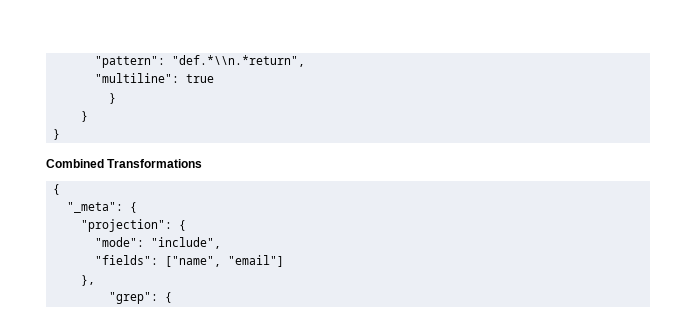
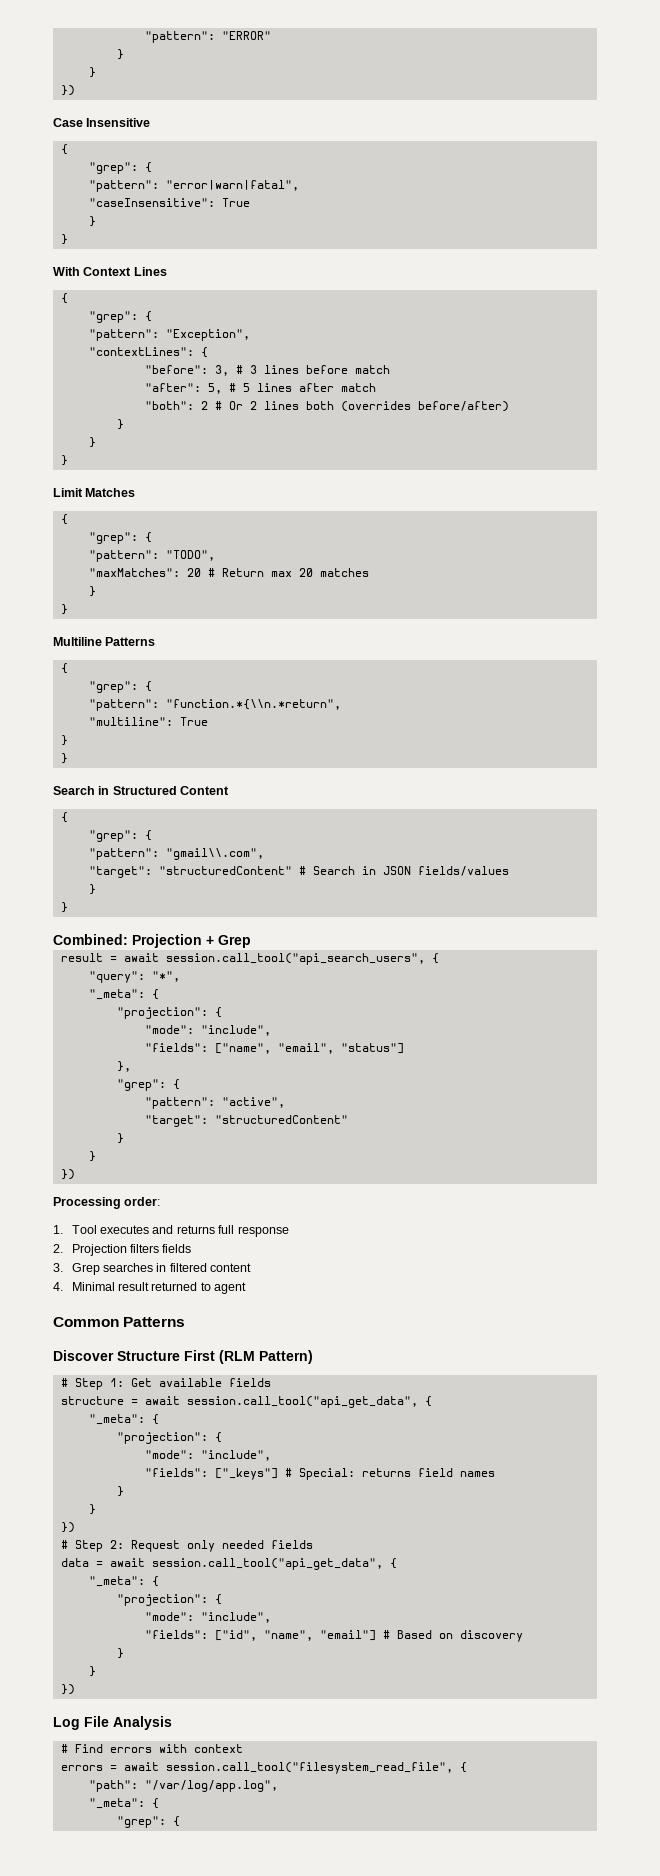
[95,55,306,68] [95,73,215,83] "pattern": "def.*\\n.*return", // "multiline": true -> [144,31,271,43] [116,49,124,60] [88,67,96,78] [60,85,75,96] [53,118,151,127] [60,144,68,155] [88,162,152,174] [88,180,299,192] [88,198,250,207] [88,216,96,227] [60,234,68,245] [53,267,167,276] [60,293,68,304] [88,311,152,323] [88,329,250,341] [88,347,208,358] [144,365,390,376] [144,383,376,394] [144,401,509,412] "pattern": "ERROR" // } // } // }) // Case Insensitive // { // "grep": { // "pattern": "error|warn|fatal", // "caseInsensitive": True // } // } // With Context Lines // { // "grep": { // "pattern": "Exception", // "contextLines": { // "before": 3, # 3 lines before match // "after": 5, # 5 lines after match // "both": 2 # Or 2 lines both (overrides before/after)
[46,159,203,168] [53,184,61,195] [67,202,138,213] [81,219,187,232] [95,237,222,249] [95,255,285,267] [81,275,96,286] Combined Transformations // { // "_meta": { // "projection": { // "mode": "include", // "fields": ["name", "email"] // }, -> [53,488,136,497] [60,514,68,525] [88,532,152,544] [88,550,215,562] [88,568,369,577] [88,586,96,597] [60,604,68,615] [53,637,156,646] [60,663,68,674] [88,681,152,693] [88,699,341,711] [88,717,208,726] [60,735,68,746] [60,753,68,764] [53,786,230,795] [60,812,68,823] [88,830,152,842] [88,848,264,860] [88,866,509,878] [88,884,96,895] [60,902,68,913] [53,934,251,948] [60,953,439,965] [88,971,180,983] [88,989,159,1000] [116,1007,222,1019] [144,1025,271,1036] [144,1043,404,1054] [116,1061,131,1072] [116,1079,180,1091] [144,1097,285,1109] [144,1115,348,1127] [116,1133,124,1144] [88,1151,96,1162] [60,1169,75,1180] [53,1197,161,1209] [53,1225,289,1237] [53,1244,192,1256] [53,1263,252,1275] [53,1282,247,1294] [53,1317,186,1327] [53,1350,313,1364] [60,1378,271,1390] [60,1396,432,1408] [88,1414,159,1425] [116,1432,222,1444] [144,1450,271,1461] [144,1468,495,1480] [116,1486,124,1497] [88,1504,96,1515] [60,1522,75,1533] [60,1540,313,1552] [60,1558,397,1570] [88,1576,159,1587] [116,1594,222,1606] [144,1612,271,1623] [144,1630,523,1642] [116,1648,124,1659] [88,1666,96,1677] [60,1684,75,1695] [53,1716,172,1730] [60,1744,243,1753] [60,1762,467,1774] [88,1780,278,1792] [88,1798,159,1809] Limit Matches // { // "grep": { // "pattern": "TODO", // "maxMatches": 20 # Return max 20 matches // } // } // Multiline Patterns // { // "grep": { // "pattern": "function.*{\\n.*return", // "multiline": True // } // } // Search in Structured Content // { // "grep": { // "pattern": "gmail\\.com", // "target": "structuredContent" # Search in JSON fields/values // } // } // Combined: Projection + Grep // result = await session.call_tool("api_search_users", { // "query": "*", // "_meta": { // "projection": { // "mode": "include", // "fields": ["name", "email", "status"] // }, // "grep": { // "pattern": "active", // "target": "structuredContent" // } // } // }) // Processing order: // 1. Tool executes and returns full response // 2. Projection filters fields // 3. Grep searches in filtered content // 4. Minimal result returned to agent // Common Patterns // Discover Structure First (RLM Pattern) // # Step 1: Get available fields // structure = await session.call_tool("api_get_data", { // "_meta": { // "projection": { // "mode": "include", // "fields": ["_keys"] # Special: returns field names // } // } // }) // # Step 2: Request only needed fields // data = await session.call_tool("api_get_data", { // "_meta": { // "projection": { // "mode": "include", // "fields": ["id", "name", "email"] # Based on discovery // } // } // }) // Log File Analysis // # Find errors with context // errors = await session.call_tool("filesystem_read_file", { // "path": "/var/log/app.log", // "_meta": {

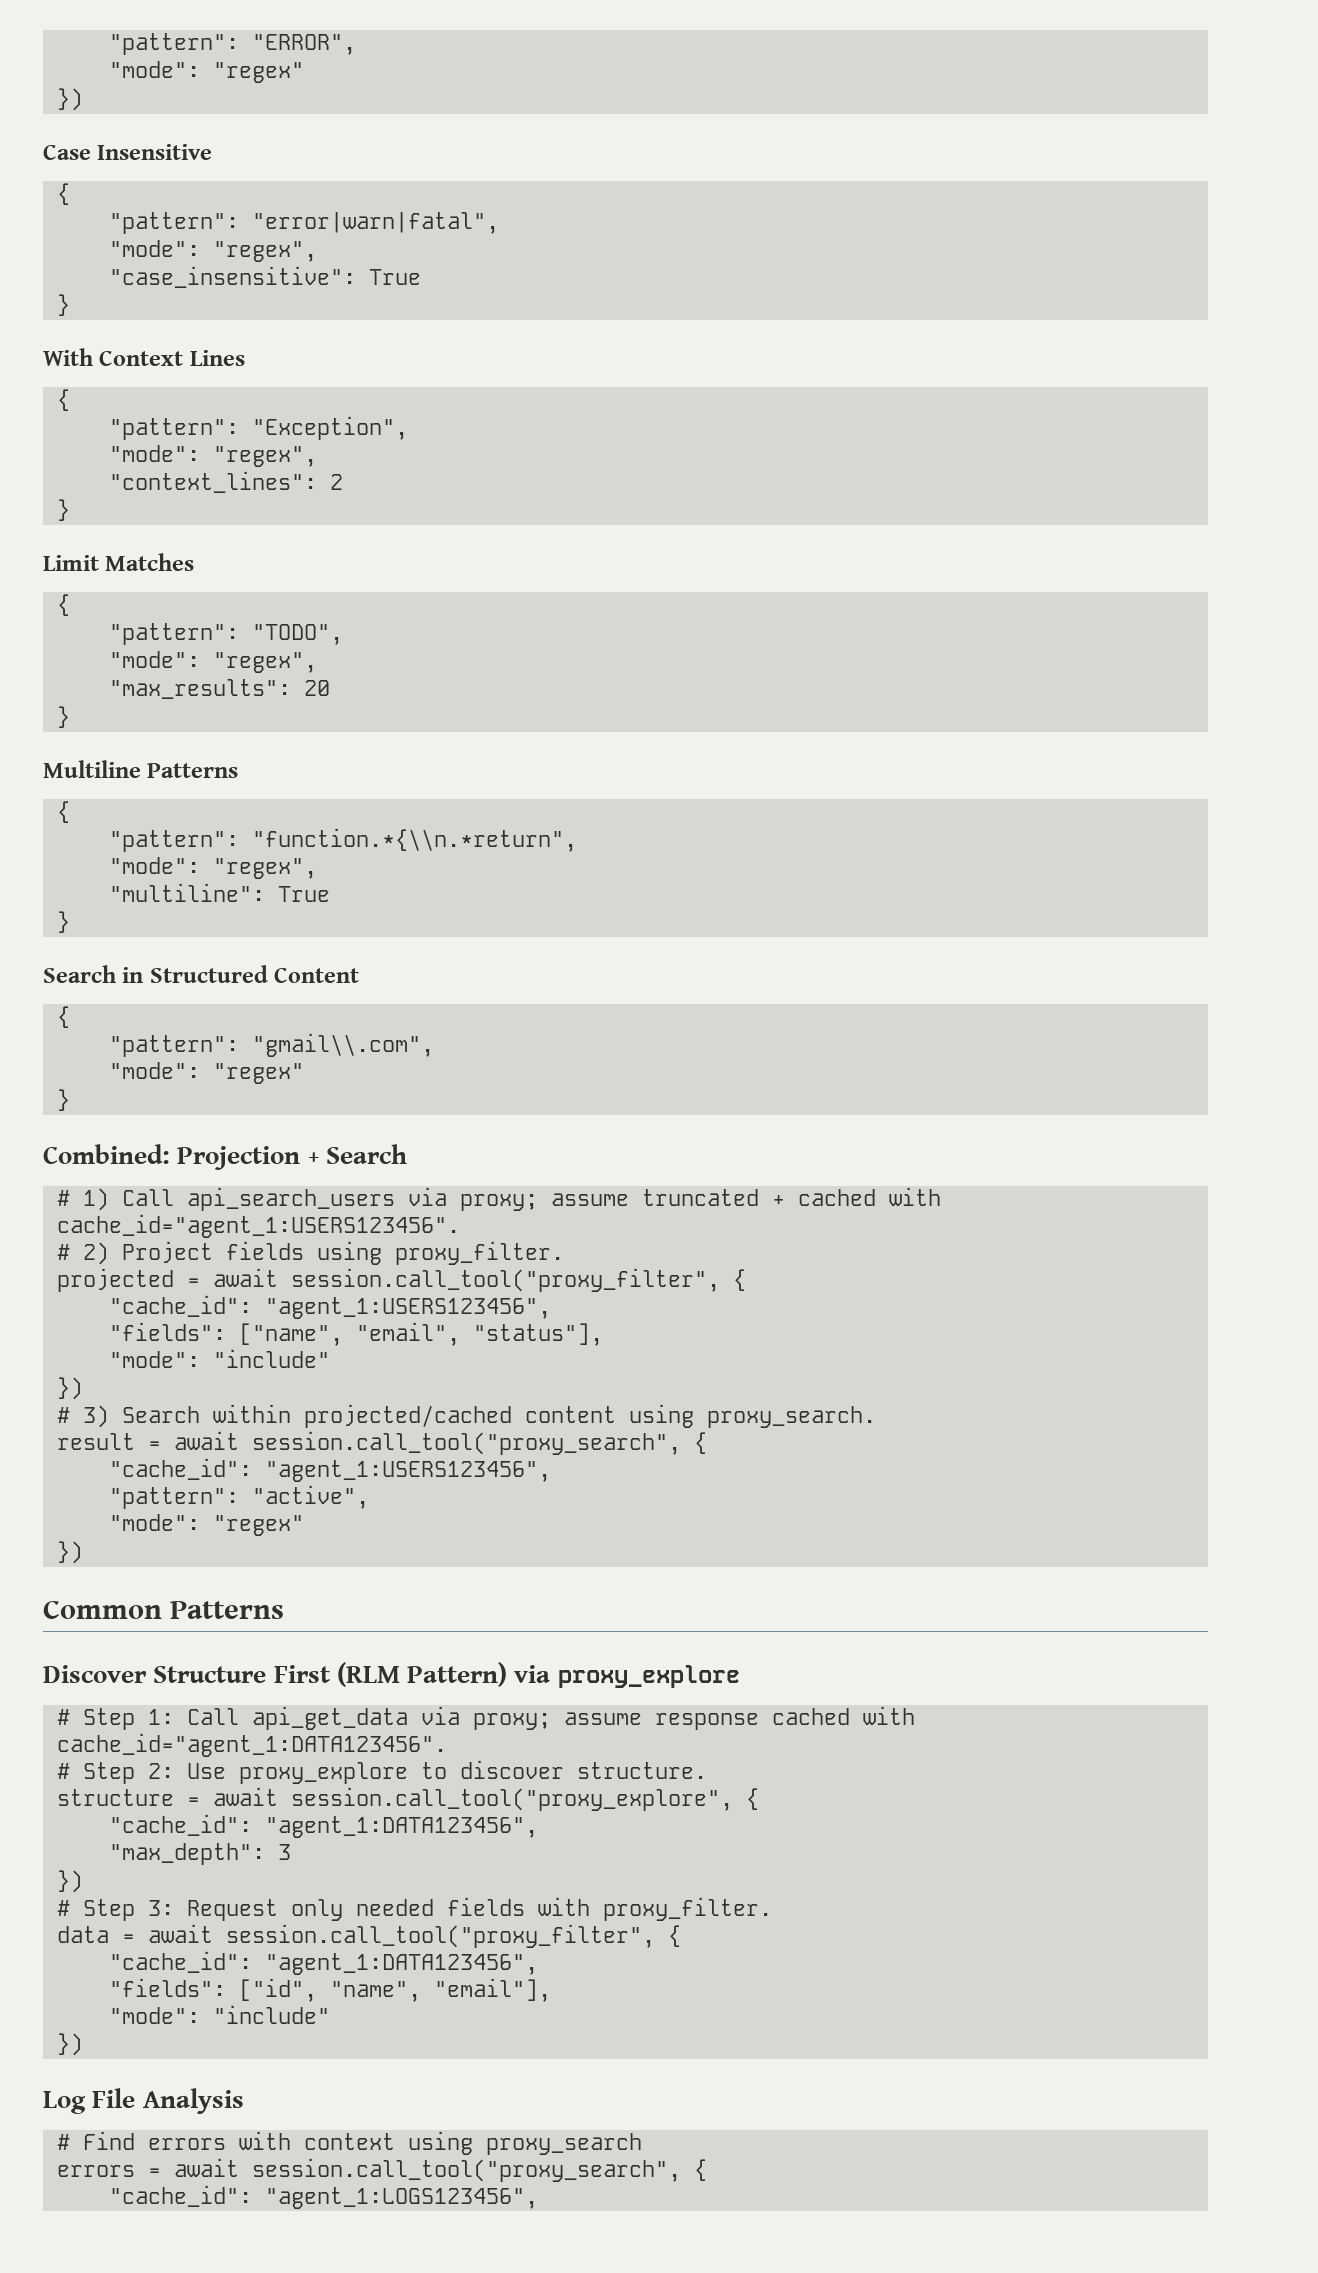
[144,31,271,43] [116,49,124,60] [88,67,96,78] "pattern": "ERROR" // } // } -> [109,33,357,55] [109,61,305,83] "pattern": "ERROR", // "mode": "regex"
[88,162,152,174] // "grep": { -> (71, 194) none
[88,198,250,207] [88,216,96,227] [60,234,68,245] "caseInsensitive": True // } // } -> [109,240,318,262] [109,266,422,288] [57,294,71,316] "mode": "regex", // "case_insensitive": True // }
[88,311,152,323] // "grep": { -> (71, 400) none
[88,347,208,358] [144,365,390,376] [144,383,376,394] [144,401,509,412] [116,419,124,430] [88,437,96,448] "contextLines": { // "before": 3, # 3 lines before match // "after": 5, # 5 lines after match // "both": 2 # Or 2 lines both (overrides before/after) // } // } -> [109,445,318,467] [109,471,344,493] "mode": "regex", // "context_lines": 2
[88,532,152,544] // "grep": { -> (71, 605) none
[88,568,369,577] [88,586,96,597] "maxMatches": 20 # Return max 20 matches // } -> [109,651,318,673] [109,679,331,699] "mode": "regex", // "max_results": 20
[88,681,152,693] // "grep": { -> (71, 812) none
(341, 704) none -> [109,857,318,879] // "mode": "regex",
[60,753,68,764] // } -> (71, 922) none
[88,830,152,842] // "grep": { -> (71, 1017) none
[88,866,509,878] [88,884,96,895] [60,902,68,913] [53,934,251,948] "target": "structuredContent" # Search in JSON fields/values // } // } // Combined: Projection + Grep -> [109,1062,305,1084] [57,1089,71,1111] [43,1144,407,1170] [57,1187,942,1211] [57,1214,461,1238] [57,1241,565,1265] [57,1268,747,1292] [109,1295,552,1319] [109,1322,604,1346] [109,1349,331,1368] [57,1377,84,1400] [57,1404,877,1428] "mode": "regex" // } // Combined: Projection + Search // # 1) Call api_search_users via proxy; assume truncated + cached with cache_id="agent_1:USERS123456". // # 2) Project fields using proxy_filter. // projected = await session.call_tool("proxy_filter", { // "cache_id": "agent_1:USERS123456", // "fields": ["name", "email", "status"], // "mode": "include" // }) // # 3) Search within projected/cached content using proxy_search.
[165,953,439,965] [88,971,180,983] [88,989,159,1000] [116,1007,222,1019] [144,1025,271,1036] [144,1043,404,1054] [116,1061,131,1072] [116,1079,180,1091] [144,1097,285,1109] [144,1115,348,1127] [116,1133,124,1144] [88,1151,96,1162] [60,1169,75,1180] [53,1197,161,1209] [53,1225,289,1237] [53,1244,192,1256] [53,1263,252,1275] [53,1282,247,1294] session.call_tool("api_search_users", { // "query": "*", // "_meta": { // "projection": { // "mode": "include", // "fields": ["name", "email", "status"] // }, // "grep": { // "pattern": "active", // "target": "structuredContent" // } // } // }) // Processing order: // 1. Tool executes and returns full response // 2. Projection filters fields // 3. Grep searches in filtered content // 4. Minimal result returned to agent -> [252,1431,708,1455] [109,1458,552,1482] [109,1485,370,1509] [109,1514,305,1536] [57,1541,84,1564] session.call_tool("proxy_search", { // "cache_id": "agent_1:USERS123456", // "pattern": "active", // "mode": "regex" // })
(313, 1357) none -> [514,1665,740,1688] via proxy_explore
[130,1378,271,1387] Get available fields -> [187,1706,916,1730] [57,1733,448,1757] [57,1760,708,1784] Call api_get_data via proxy; assume response cached with cache_id="agent_1:DATA123456". // # Step 2: Use proxy_explore to discover structure.
[186,1396,432,1408] [88,1414,159,1425] [116,1432,222,1444] [144,1450,271,1461] [144,1468,495,1480] [116,1486,124,1497] [88,1504,96,1515] session.call_tool("api_get_data", { // "_meta": { // "projection": { // "mode": "include", // "fields": ["_keys"] # Special: returns field names // } // } -> [291,1787,760,1811] [109,1814,539,1838] [109,1843,292,1865] session.call_tool("proxy_explore", { // "cache_id": "agent_1:DATA123456", // "max_depth": 3
[109,1540,124,1549] 2: -> [148,1900,175,1916] 3:
(313, 1544) none -> [538,1897,773,1921] with proxy_filter.
[151,1558,397,1570] [88,1576,159,1587] [116,1594,222,1606] [144,1612,271,1623] [144,1630,523,1642] [116,1648,124,1659] [88,1666,96,1677] session.call_tool("api_get_data", { // "_meta": { // "projection": { // "mode": "include", // "fields": ["id", "name", "email"] # Based on discovery // } // } -> [226,1924,682,1948] [109,1951,539,1975] [109,1978,552,2002] [109,2005,331,2024] session.call_tool("proxy_filter", { // "cache_id": "agent_1:DATA123456", // "fields": ["id", "name", "email"], // "mode": "include"
(243, 1748) none -> [408,2131,643,2155] using proxy_search
[165,1762,467,1774] [88,1780,278,1792] [88,1798,159,1809] [116,1816,180,1828] session.call_tool("filesystem_read_file", { // "path": "/var/log/app.log", // "_meta": { // "grep": { -> [252,2158,708,2182] [109,2185,539,2209] session.call_tool("proxy_search", { // "cache_id": "agent_1:LOGS123456",

